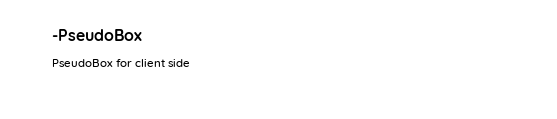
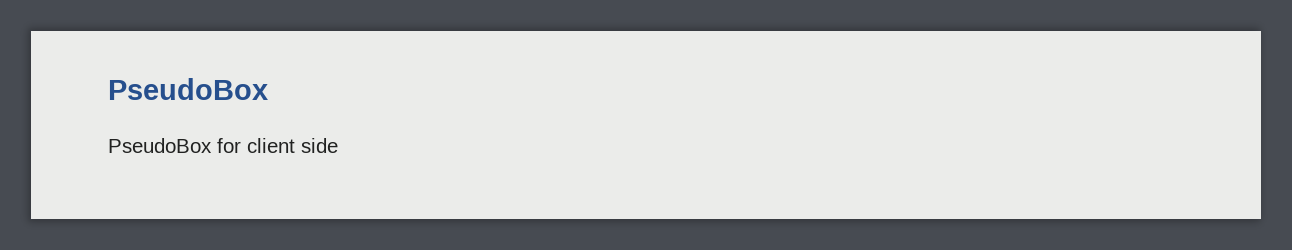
[52,29,142,41] -PseudoBox -> [108,78,268,100] PseudoBox

